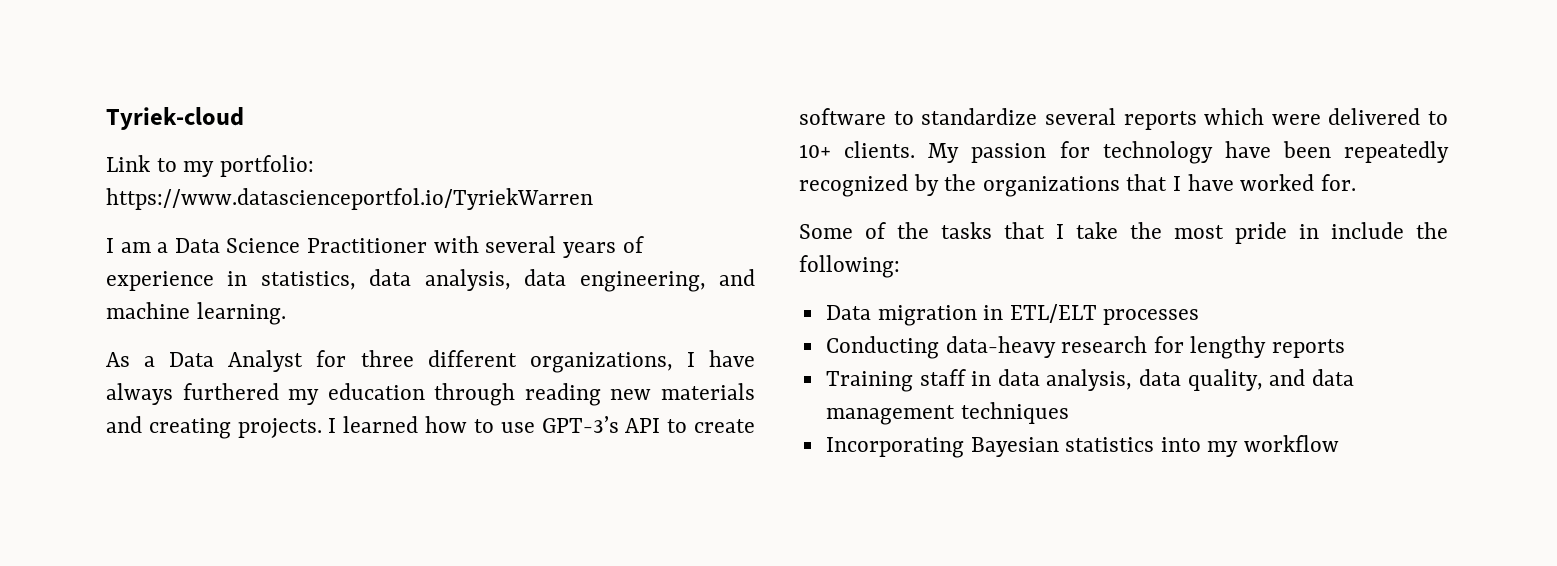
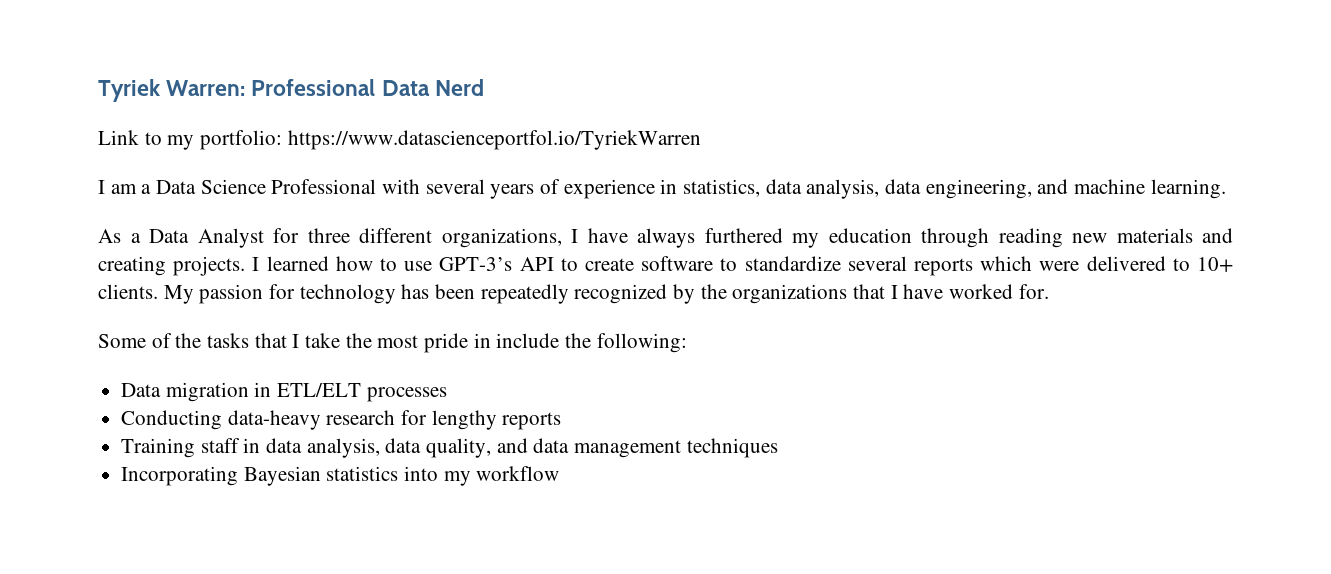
[106,107,244,130] Tyriek-cloud -> [98,79,484,102] Tyriek Warren: Professional Data Nerd
[307,238,428,253] Practitioner -> [271,179,377,194] Professional
[1224,141,1271,158] have -> [401,284,430,299] has

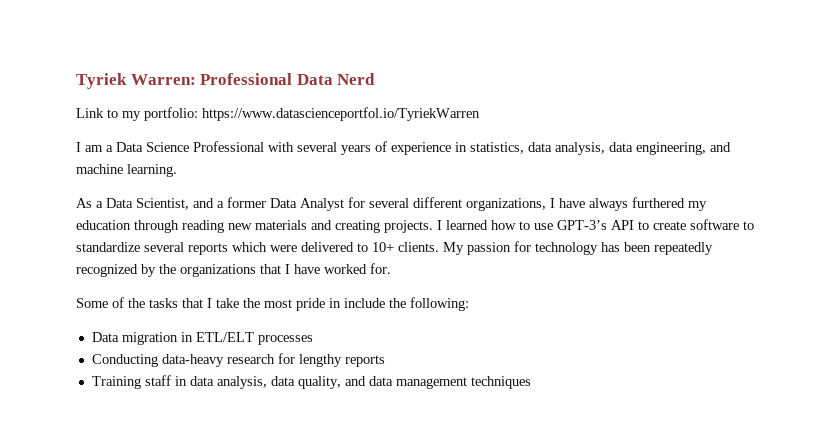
(189, 236) none -> [136,197,297,210] Scientist, and a former Data
[307,228,350,243] three -> [369,198,409,208] several
[121,466,560,486] // Incorporating Bayesian statistics into my workflow -> (531, 382) none

